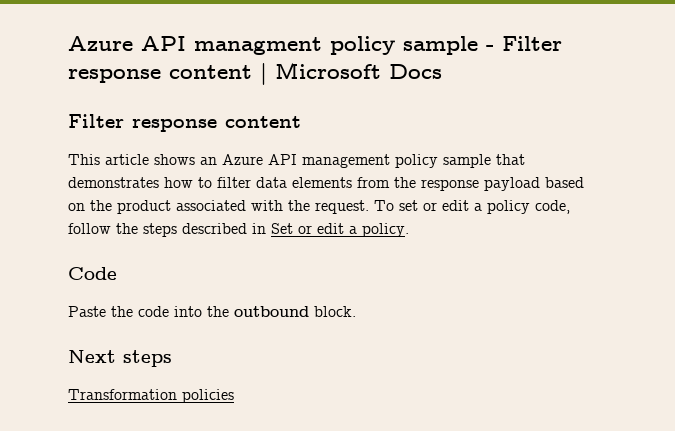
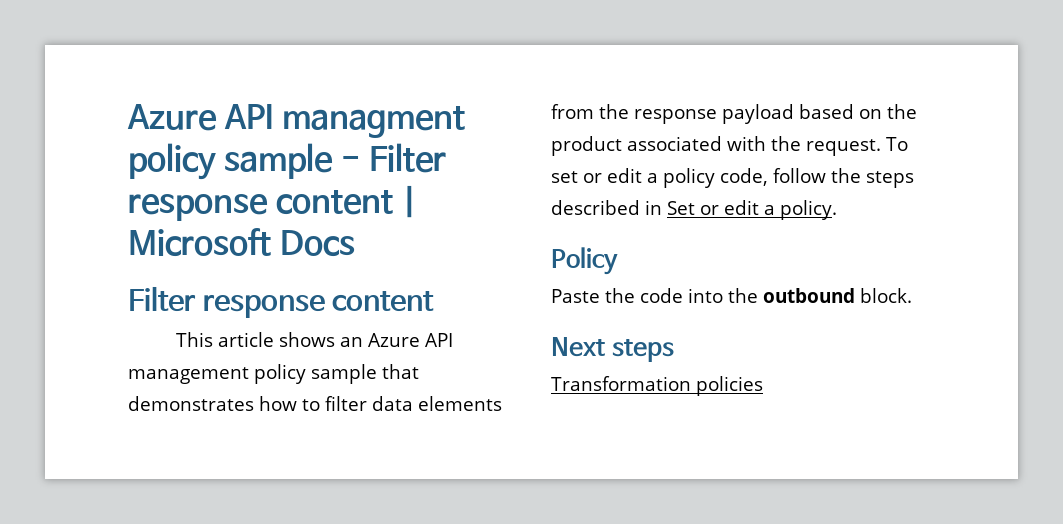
[68,267,117,280] Code -> [551,247,618,275] Policy

